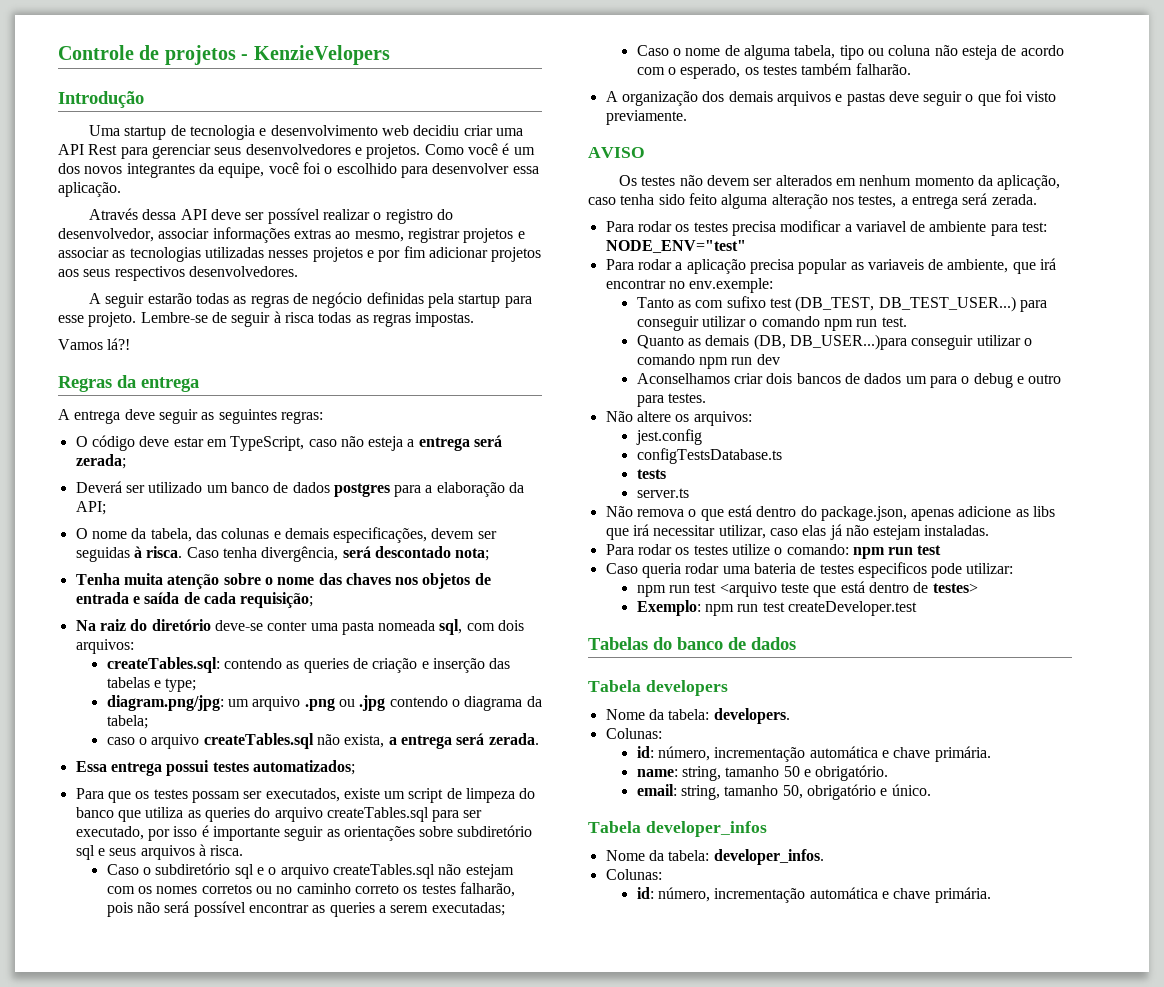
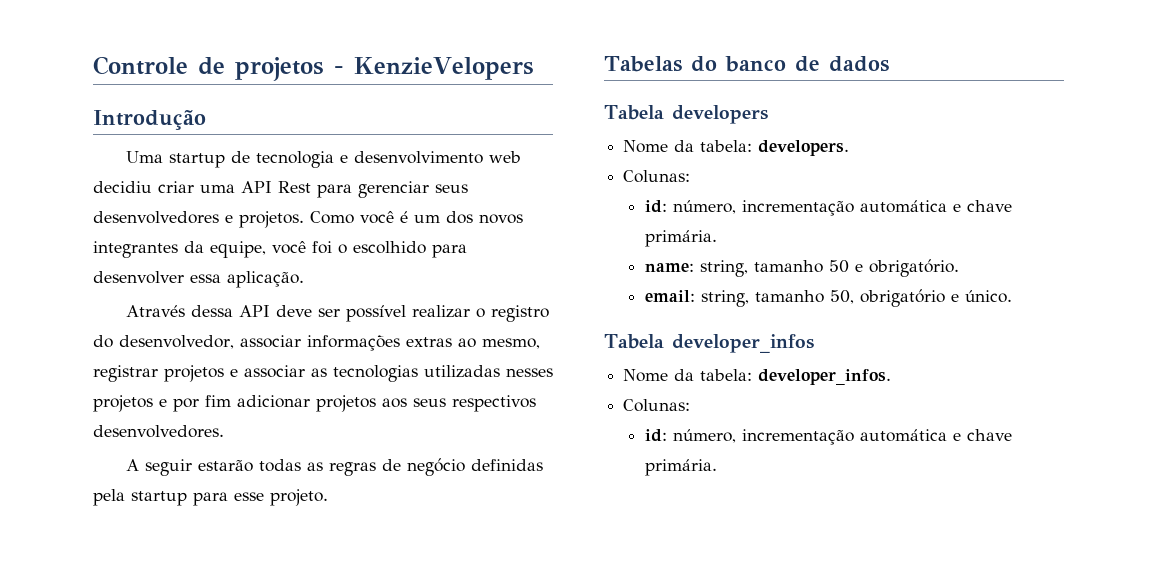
[140,311,475,327] [58,338,131,350] [58,375,199,392] [58,409,323,424] [75,435,503,451] [75,454,126,469] [75,481,525,497] [75,501,106,515] [75,527,497,543] [75,546,490,562] [75,573,491,589] [75,592,314,608] [75,619,525,635] [75,639,134,654] [106,657,511,673] [106,677,197,692] [106,695,542,711] [106,715,148,729] [106,733,539,749] [75,760,355,776] [75,788,536,803] [75,807,483,822] [75,825,533,841] [75,844,244,860] [106,863,514,879] [106,882,516,897] [106,901,505,917] [636,45,1064,60] [636,63,911,79] [605,90,1057,106] [605,110,687,125] [588,147,645,158] [619,175,1061,190] [588,193,1037,209] [605,220,1048,236] [605,240,746,253] [605,258,1057,274] [605,278,774,293] [636,296,1048,312] [636,316,907,331] [636,334,1033,350] [636,354,780,369] [636,373,1062,388] [636,393,707,407] [605,411,752,426] [635,429,702,445] [636,448,782,464] [636,469,666,479] [636,488,689,498] [605,505,1056,521] [605,524,990,540] [605,544,942,559] [605,562,1014,578] [636,581,978,597] [636,600,918,616] Lembre-se de seguir à risca todas as regras impostas. // Vamos lá?! // Regras da entrega // A entrega deve seguir as seguintes regras: // O código deve estar em TypeScript, caso não esteja a entrega será zerada; // Deverá ser utilizado um banco de dados postgres para a elaboração da API; // O nome da tabela, das colunas e demais especificações, devem ser seguidas à risca. Caso tenha divergência, será descontado nota; // Tenha muita atenção sobre o nome das chaves nos objetos de entrada e saída de cada requisição; // Na raiz do diretório deve-se conter uma pasta nomeada sql, com dois arquivos: // createTables.sql: contendo as queries de criação e inserção das tabelas e type; // diagram.png/jpg: um arquivo .png ou .jpg contendo o diagrama da tabela; // caso o arquivo createTables.sql não exista, a entrega será zerada. // Essa entrega possui testes automatizados; // Para que os testes possam ser executados, existe um script de limpeza do banco que utiliza as queries do arquivo createTables.sql para ser executado, por isso é importante seguir as orientações sobre subdiretório sql e seus arquivos à risca. // Caso o subdiretório sql e o arquivo createTables.sql não estejam com os nomes corretos ou no caminho correto os testes falharão, pois não será possível encontrar as queries a serem executadas; // Caso o nome de alguma tabela, tipo ou coluna não esteja de acordo com o esperado, os testes também falharão. // A organização dos demais arquivos e pastas deve seguir o que foi visto previamente. // AVISO // Os testes não devem ser alterados em nenhum momento da aplicação, caso tenha sido feito alguma alteração nos testes, a entrega será zerada. // Para rodar os testes precisa modificar a variavel de ambiente para test: NODE_ENV="test" // Para rodar a aplicação precisa popular as variaveis de ambiente, que irá encontrar no env.exemple: // Tanto as com sufixo test (DB_TEST, DB_TEST_USER...) para conseguir utilizar o comando npm run test. // Quanto as demais (DB, DB_USER...)para conseguir utilizar o comando npm run dev // Aconselhamos criar dois bancos de dados um para o debug e outro para testes. // Não altere os arquivos: // jest.config // configTestsDatabase.ts // tests // server.ts // Não remova o que está dentro do package.json, apenas adicione as libs que irá necessitar utilizar, caso elas já não estejam instaladas. // Para rodar os testes utilize o comando: npm run test // Caso queria rodar uma bateria de testes especificos pode utilizar: // npm run test <arquivo teste que está dentro de testes> // Exemplo: npm run test createDeveloper.test -> (328, 497) none

